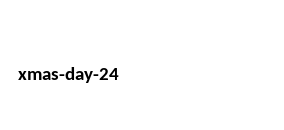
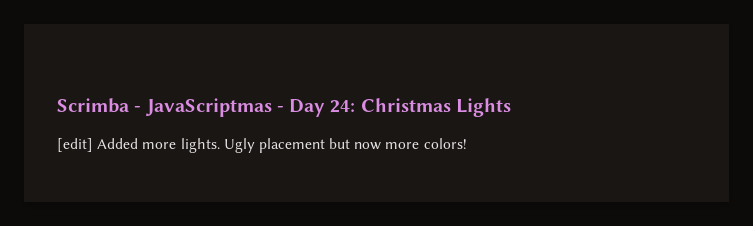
[18,67,119,83] xmas-day-24 -> [57,98,511,117] [57,138,467,153] Scrimba - JavaScriptmas - Day 24: Christmas Lights // [edit] Added more lights. Ugly placement but now more colors!

